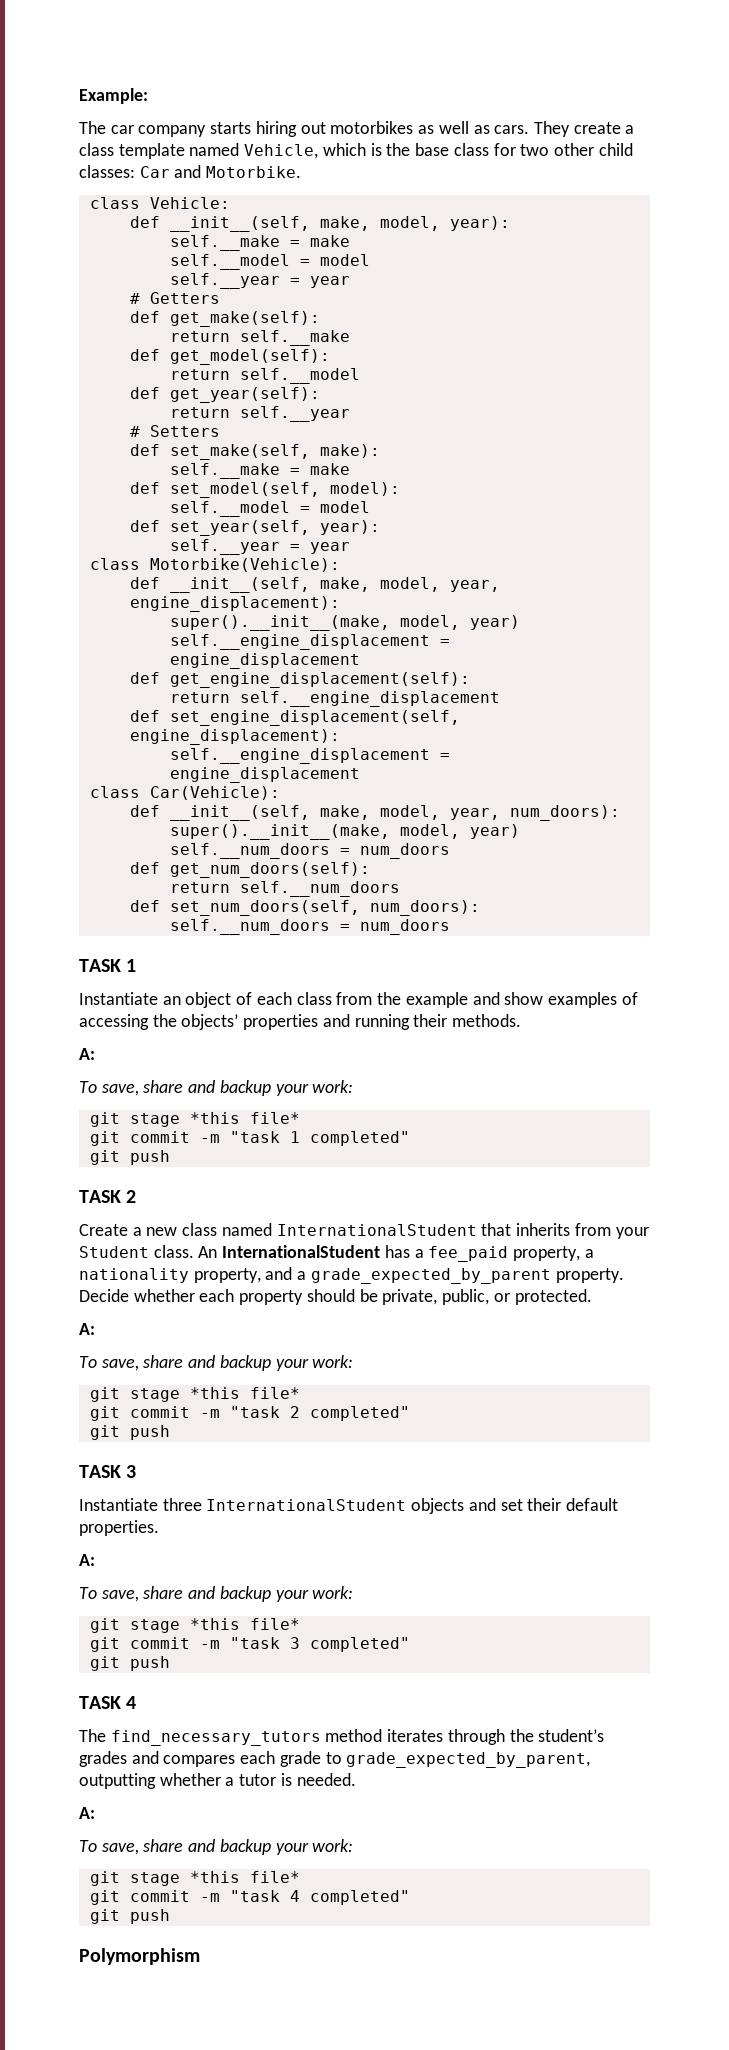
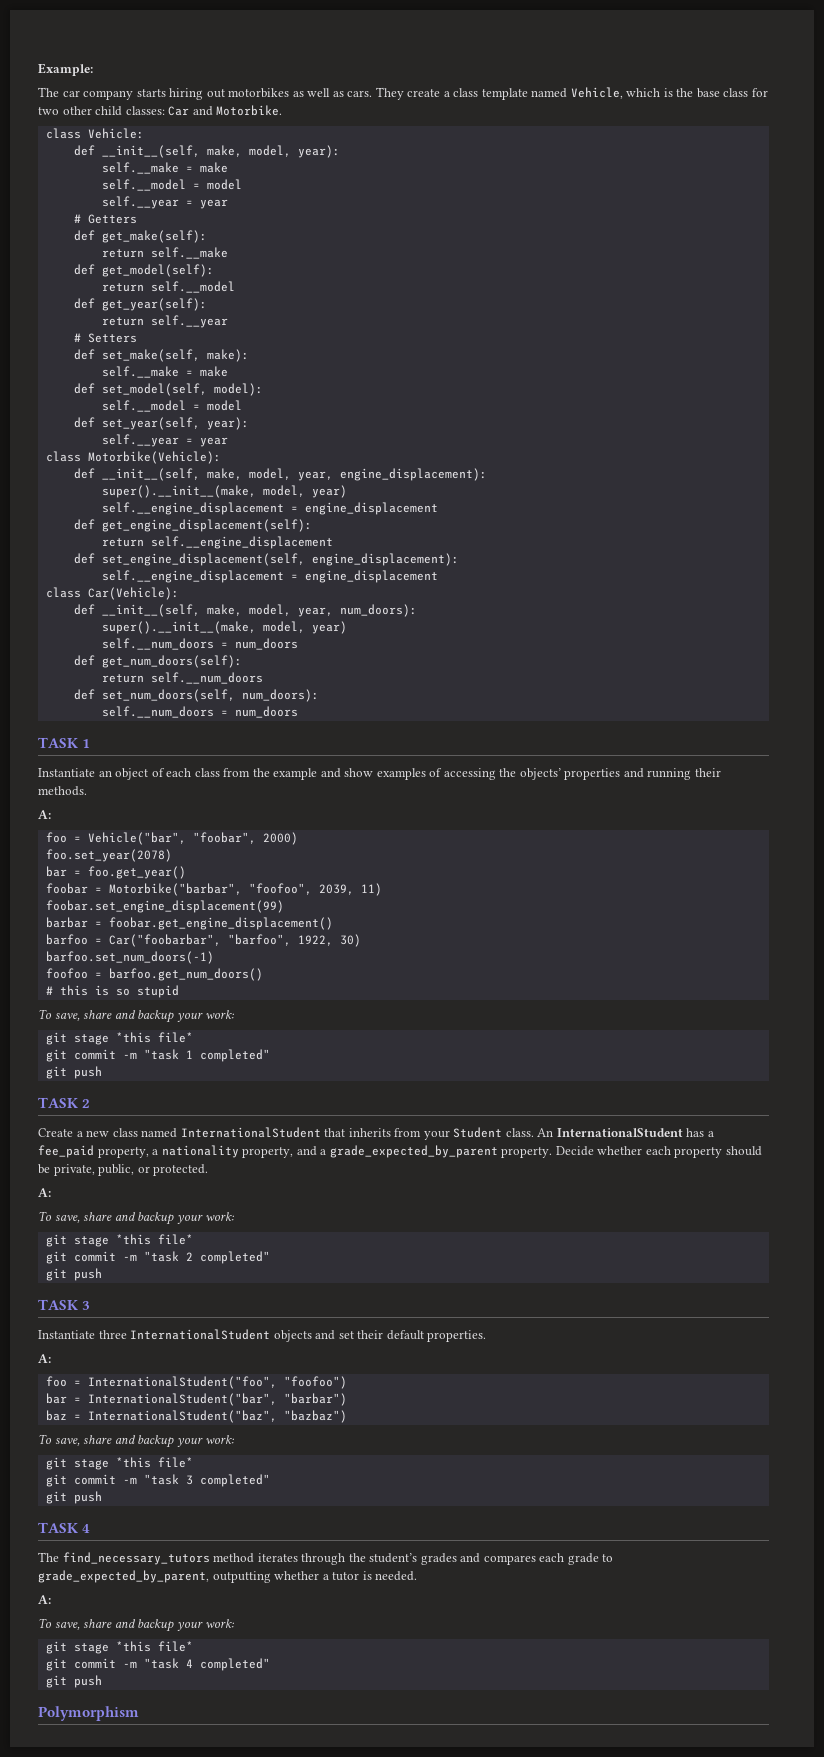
(95, 1054) none -> [45,832,298,845] [45,849,172,862] [45,866,186,879] [45,883,382,896] [45,900,284,913] [45,917,333,930] [45,934,361,947] [45,951,214,964] [45,968,263,981] [45,985,179,998] // foo = Vehicle("bar", "foobar", 2000) // foo.set_year(2078) // bar = foo.get_year() // foobar = Motorbike("barbar", "foofoo", 2039, 11) // foobar.set_engine_displacement(99) // barbar = foobar.get_engine_displacement() // barfoo = Car("foobarbar", "barfoo", 1922, 30) // barfoo.set_num_doors(-1) // foofoo = barfoo.get_num_doors() // # this is so stupid
(95, 1560) none -> [45,1376,347,1389] [45,1393,347,1406] [45,1410,347,1423] // foo = InternationalStudent("foo", "foofoo") // bar = InternationalStudent("bar", "barbar") // baz = InternationalStudent("baz", "bazbaz")

